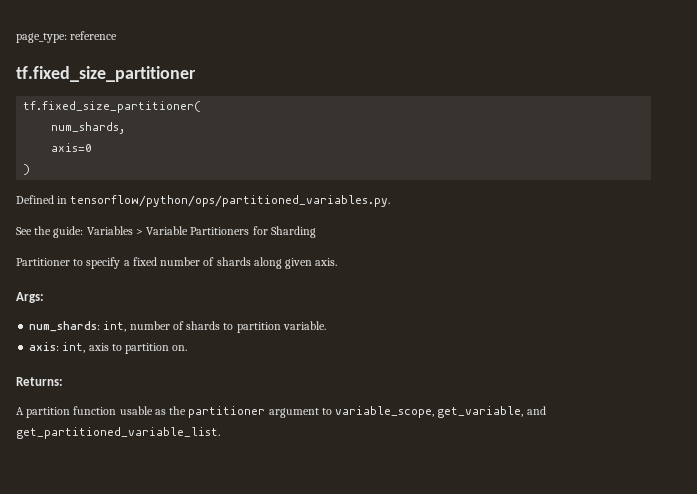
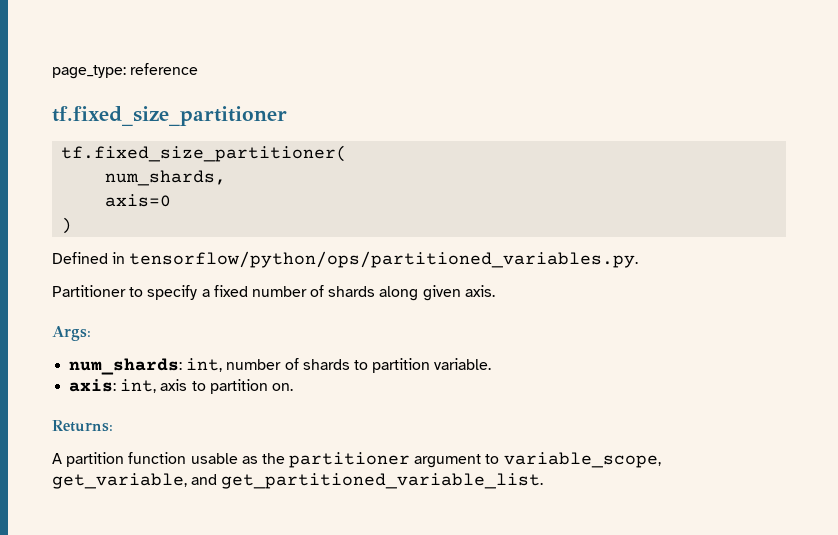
[16,226,316,238] // See the guide: Variables > Variable Partitioners for Sharding -> (639, 259) none

